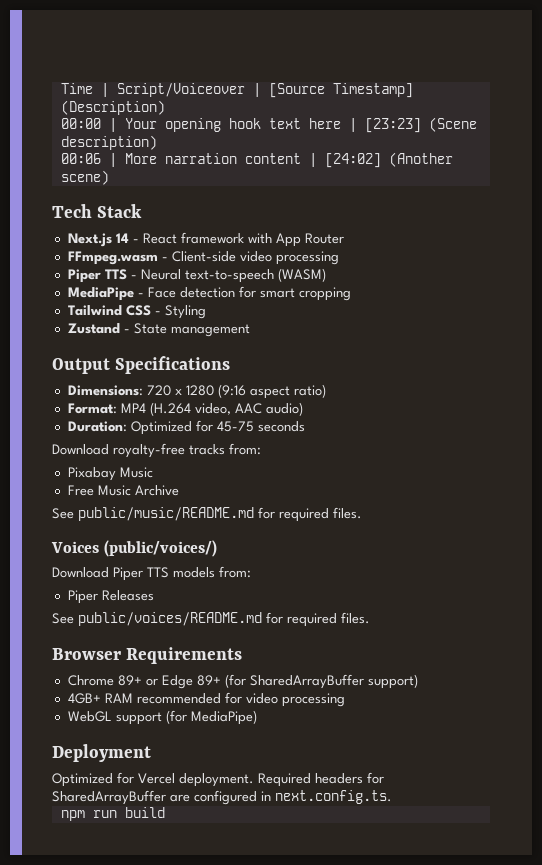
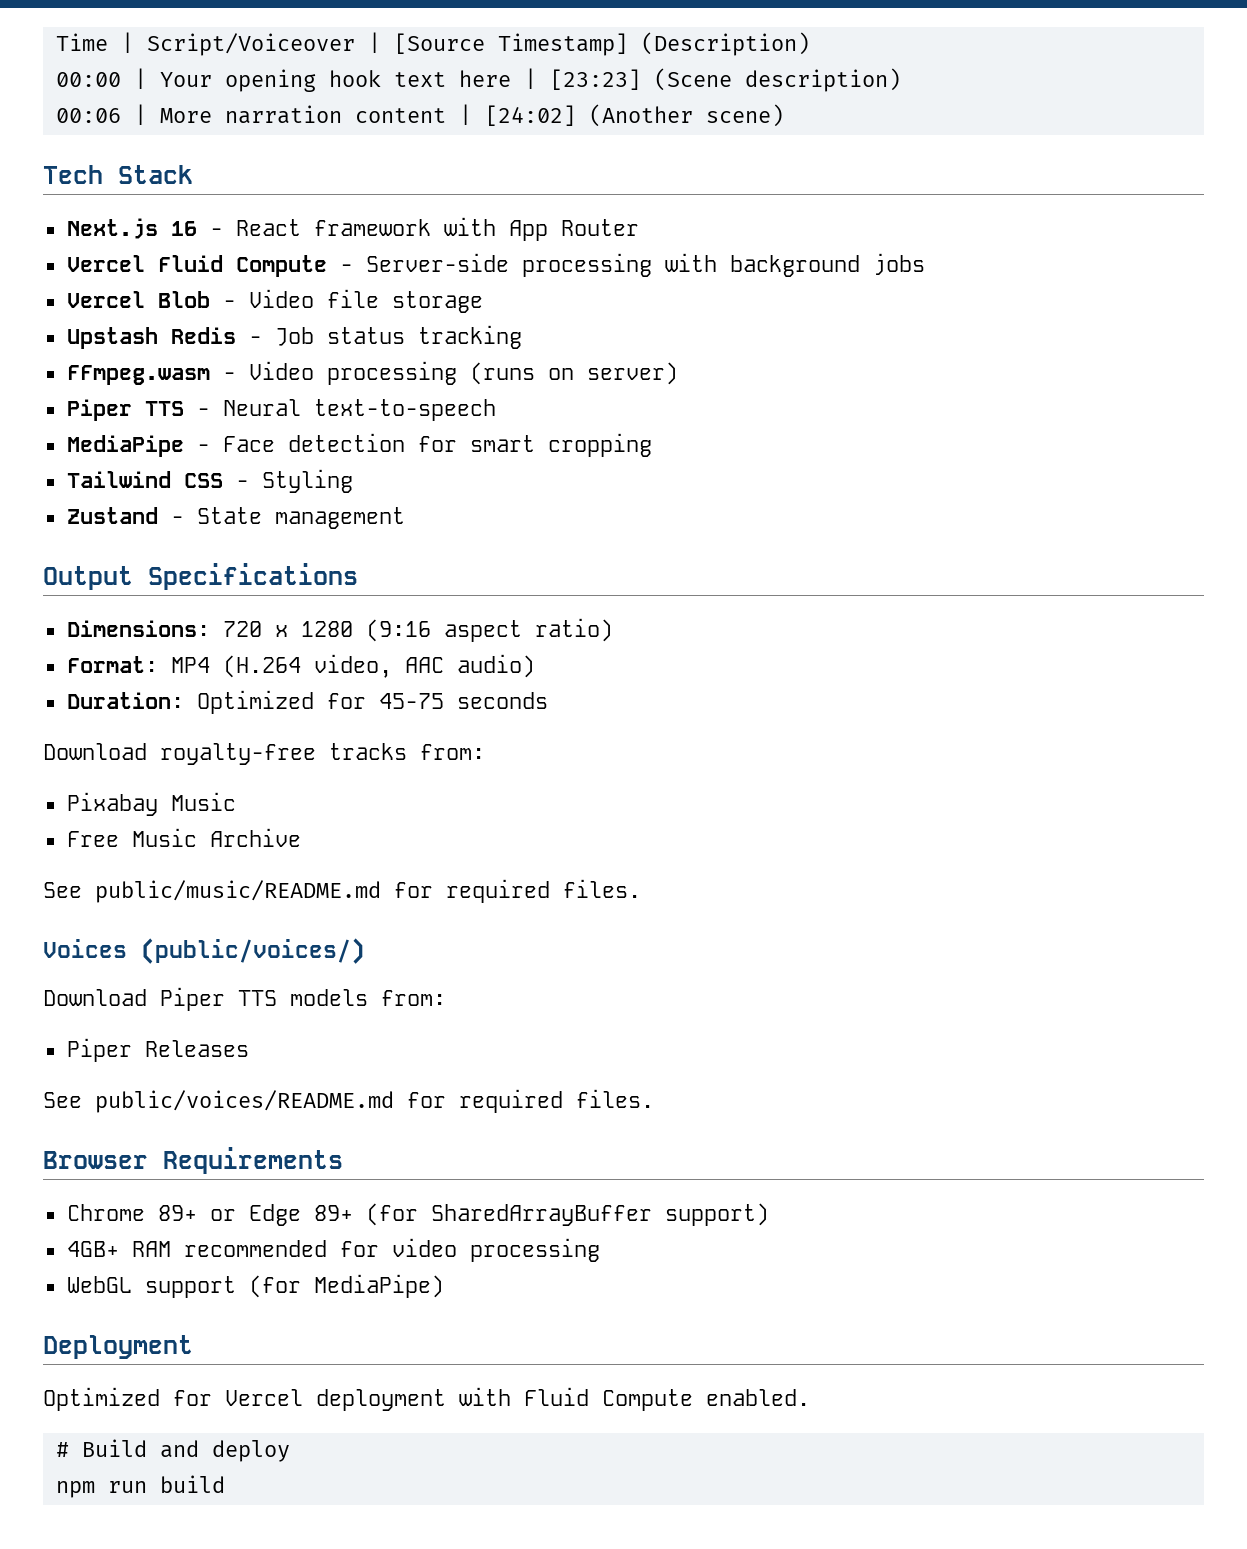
[115,233,129,243] 14 -> [170,221,197,236] 16
(344, 238) none -> [66,253,925,277] [66,289,483,313] [66,325,522,349] // Vercel Fluid Compute - Server-side processing with background jobs // Vercel Blob - Video file storage // Upstash Redis - Job status tracking
[171,251,339,265] Client-side video processing -> [248,361,678,385] Video processing (runs on server)
[277,268,326,282] (WASM) -> (496, 410) none
[179,772,384,787] [52,790,392,805] deployment. Required headers for SharedArrayBuffer are configured in next.config.ts. -> [316,1387,810,1411] [55,1439,290,1462] deployment with Fluid Compute enabled. // # Build and deploy

